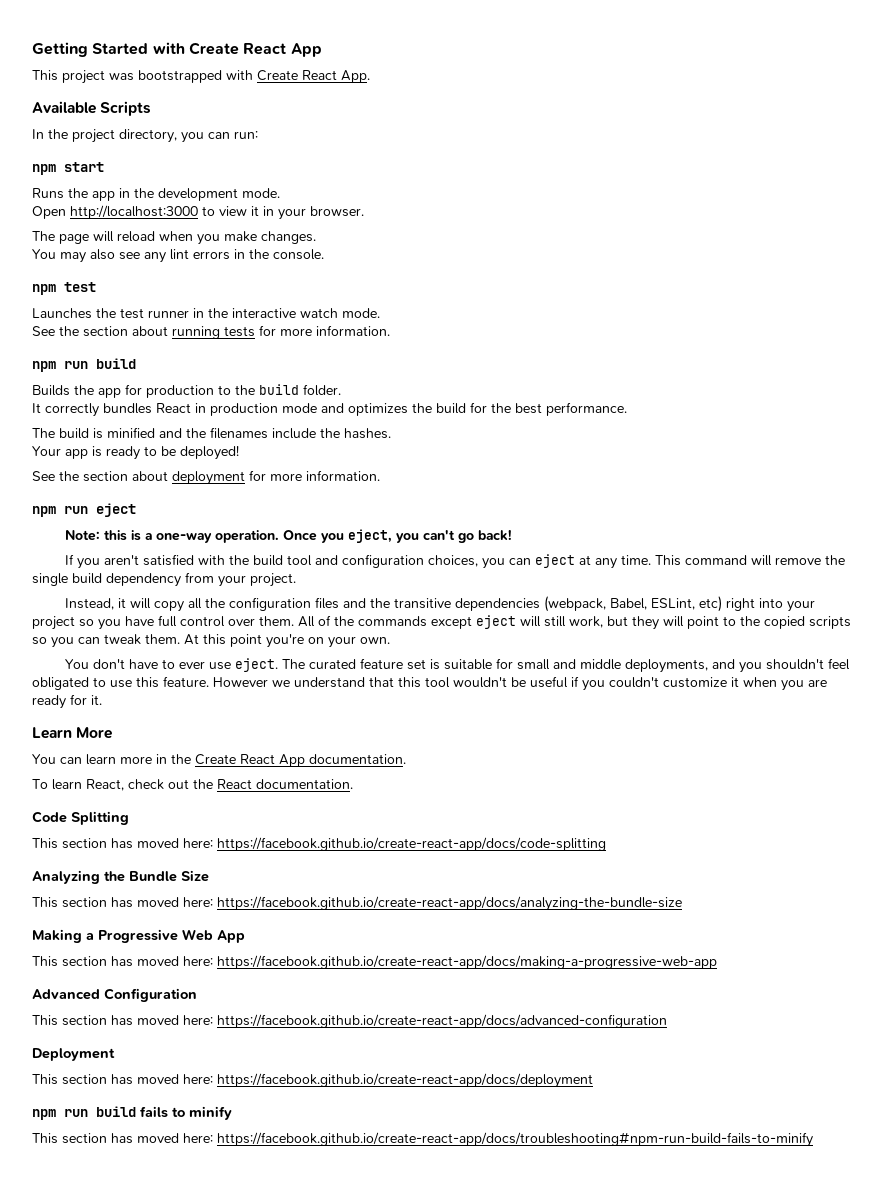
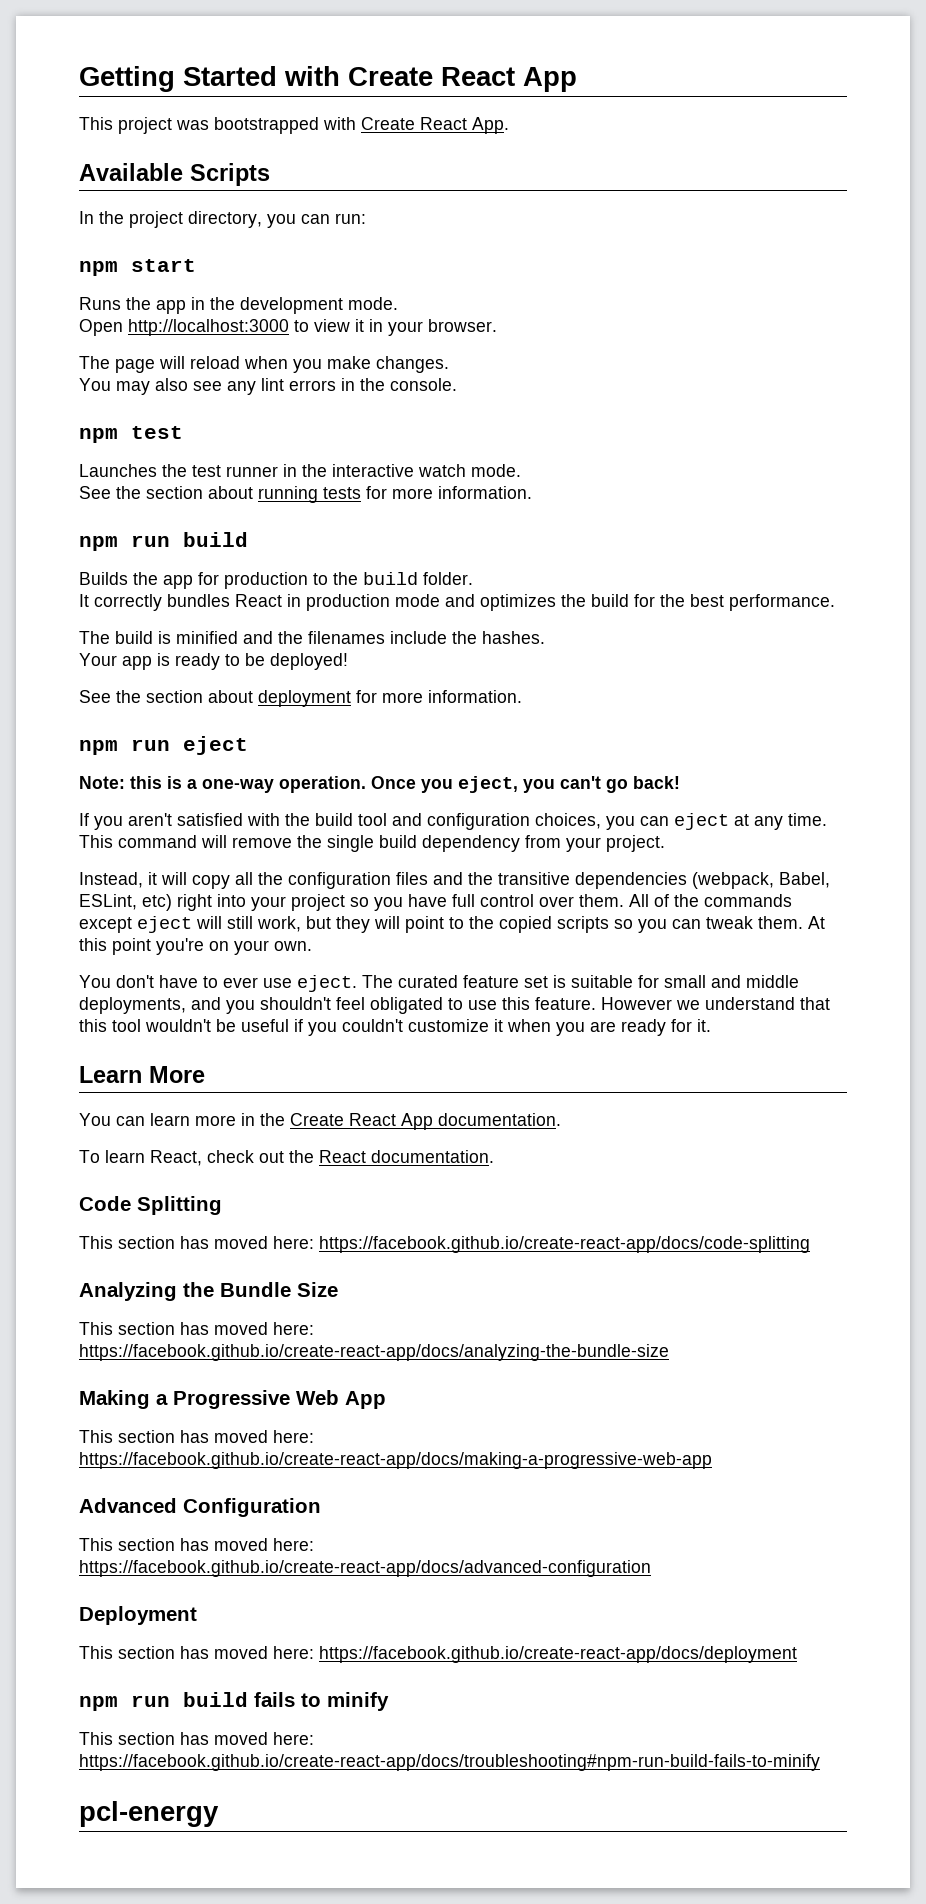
(813, 1139) none -> [79,1801,219,1827] // pcl-energy

